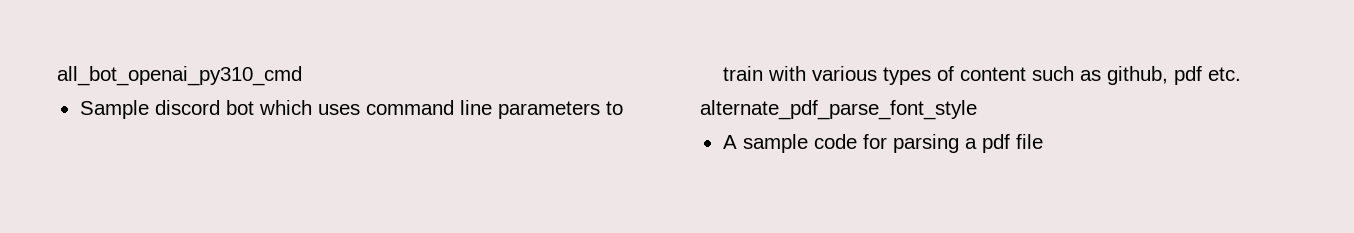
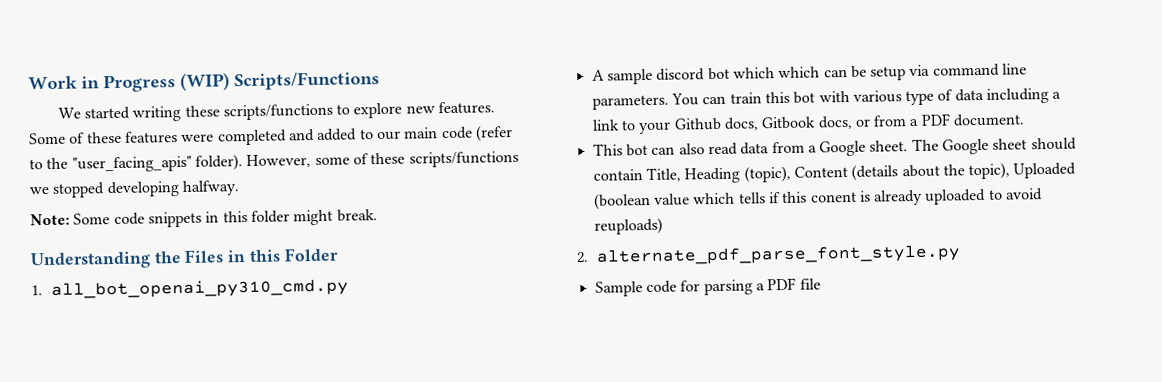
[57,66,302,86] [79,100,623,119] [722,66,1241,85] [700,100,977,120] [722,134,808,153] all_bot_openai_py310_cmd // Sample discord bot which uses command line parameters to train with various types of content such as github, pdf etc. // alternate_pdf_parse_font_style // A sample -> [28,71,380,93] [57,101,496,122] [29,125,513,146] [29,150,519,173] [29,180,240,198] [30,209,378,228] [30,247,339,270] [31,278,349,299] [591,63,1028,85] [591,87,1062,110] [591,113,1026,135] [592,137,1077,157] [592,162,1077,184] [593,188,1044,210] [593,217,663,235] [576,244,961,266] [594,281,643,297] Work in Progress (WIP) Scripts/Functions // We started writing these scripts/functions to explore new features. Some of these features were completed and added to our main code (refer to the "user_facing_apis" folder). However, some of these scripts/functions we stopped developing halfway. // Note: Some code snippets in this folder might break. // Understanding the Files in this Folder // 1. all_bot_openai_py310_cmd.py // A sample discord bot which which can be setup via command line parameters. You can train this bot with various type of data including a link to your Github docs, Gitbook docs, or from a PDF document. // This bot can also read data from a Google sheet. The Google sheet should contain Title, Heading (topic), Content (details about the topic), Uploaded (boolean value which tells if this conent is already uploaded to avoid reuploads) // 2. alternate_pdf_parse_font_style.py // Sample
[981,134,1010,153] pdf -> [767,277,797,291] PDF

